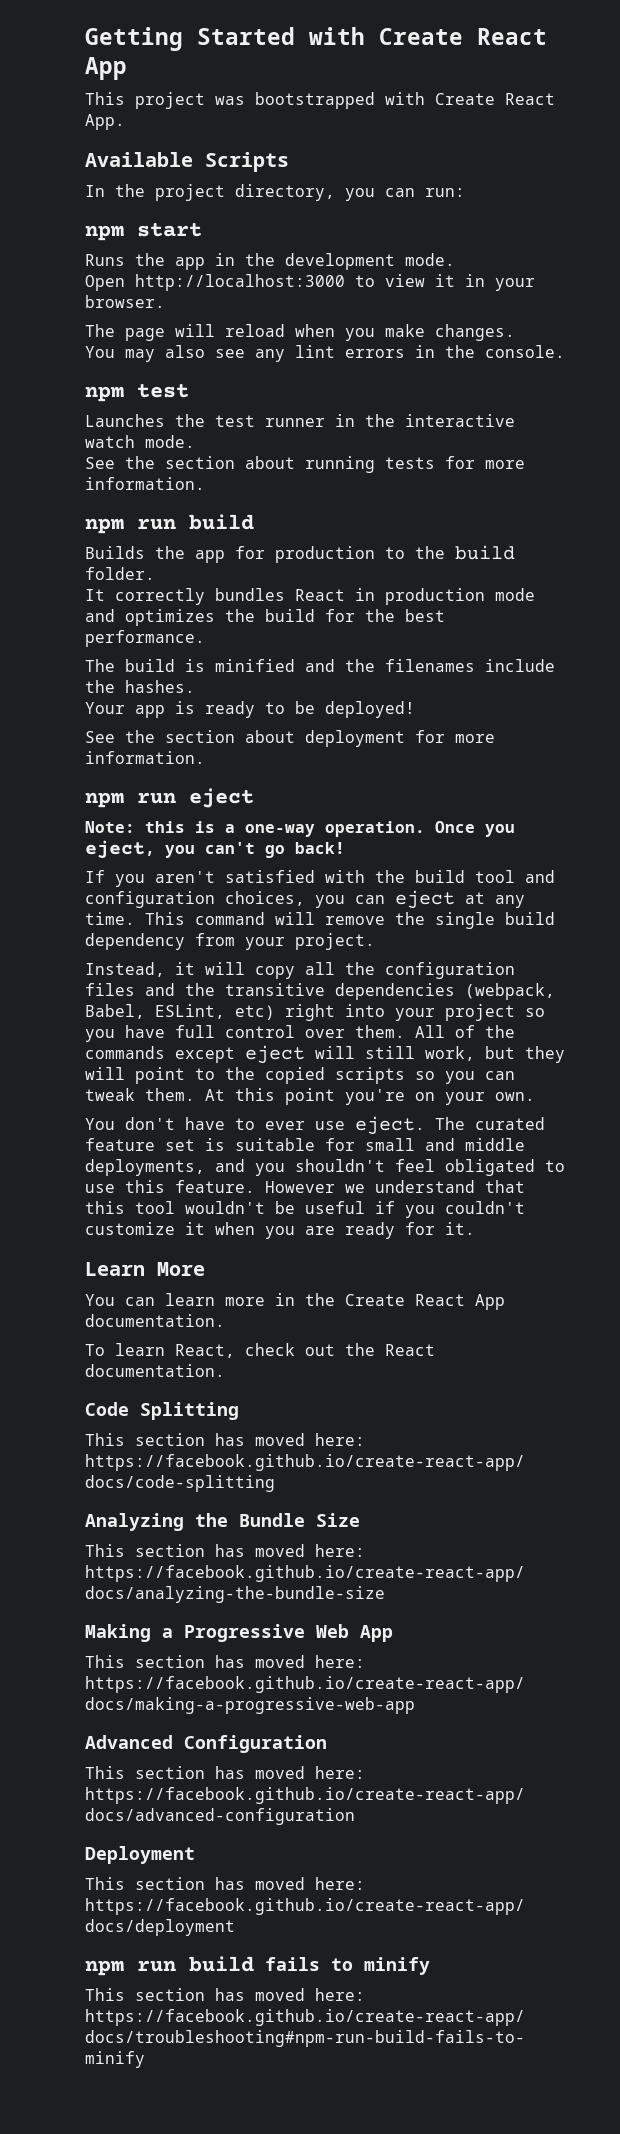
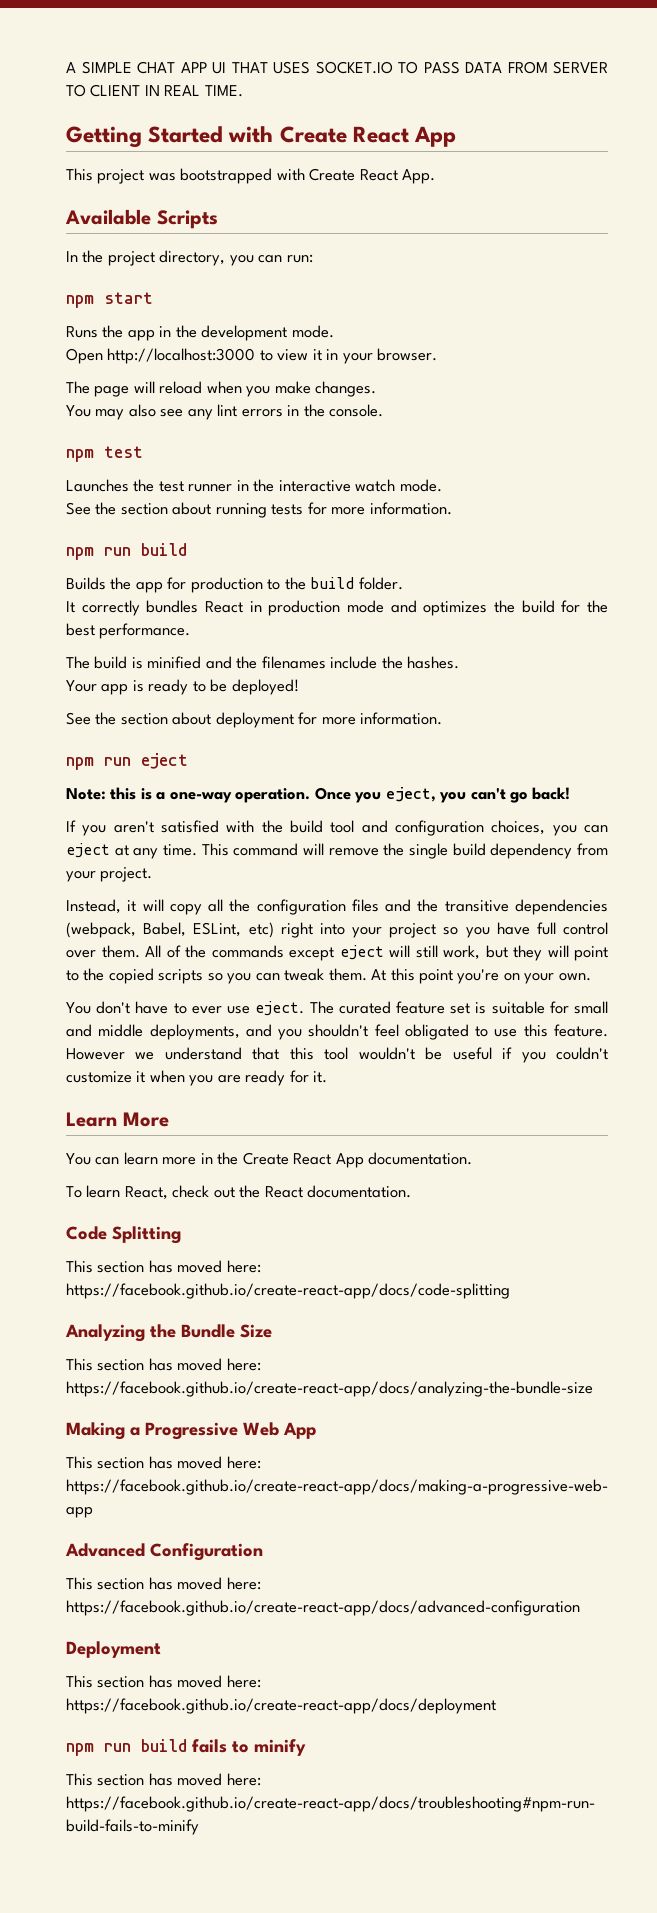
(85, 39) none -> [66,61,608,74] [66,84,243,97] A SIMPLE CHAT APP UI THAT USES SOCKET.IO TO PASS DATA FROM SERVER TO CLIENT IN REAL TIME. //

